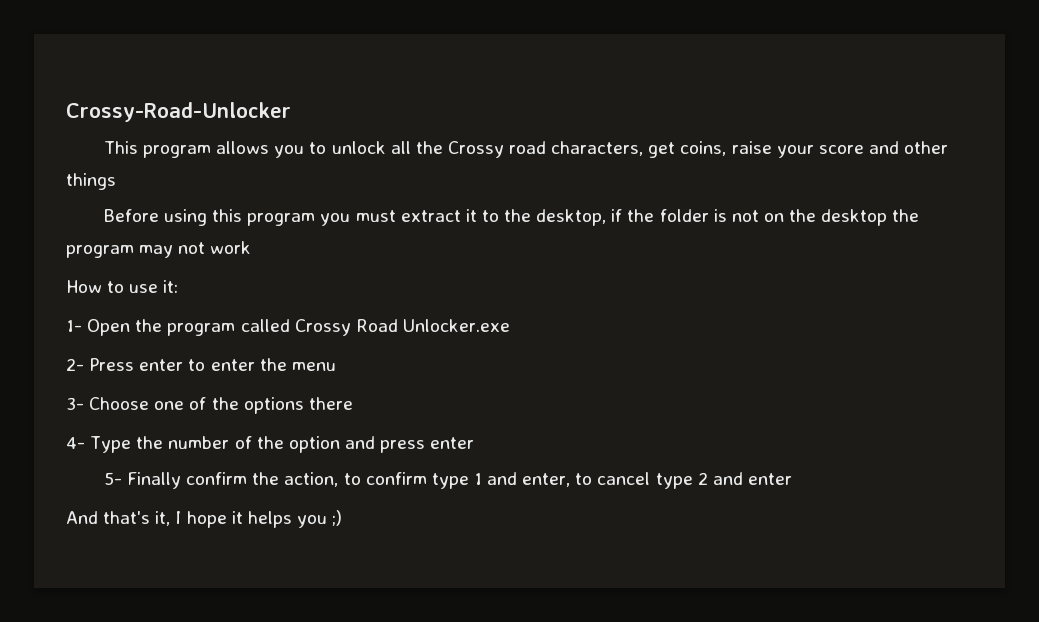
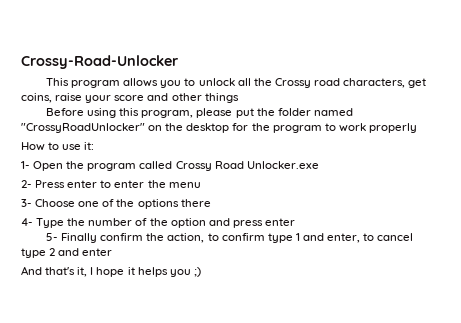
[247,209,759,226] program you must extract it to the desktop, if the folder is not -> [141,108,353,118] [21,123,145,133] program, please put the folder named "CrossyRoadUnlocker"
[892,209,920,222] [66,242,206,258] the program may not -> [232,123,336,133] for the program to
(252, 247) none -> [368,123,417,133] properly

